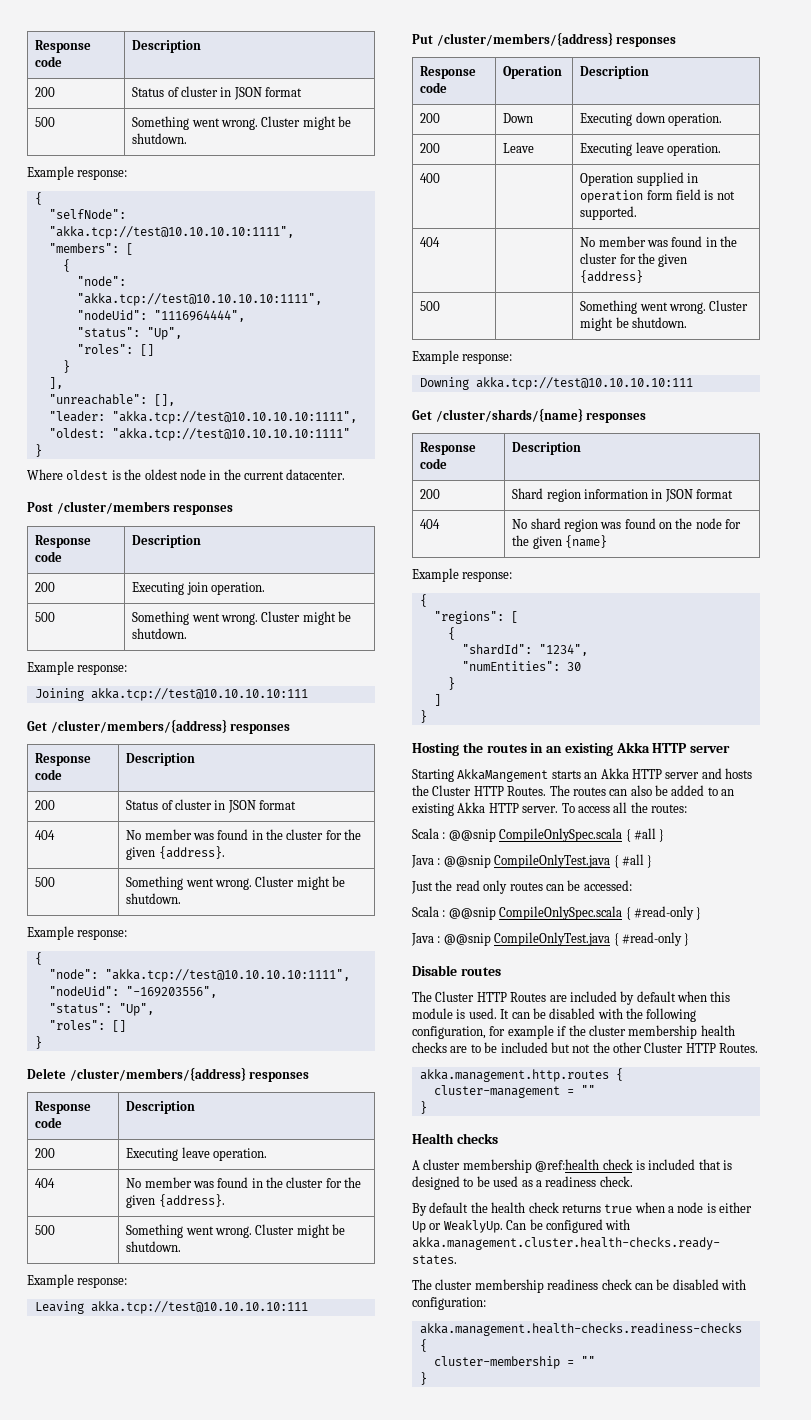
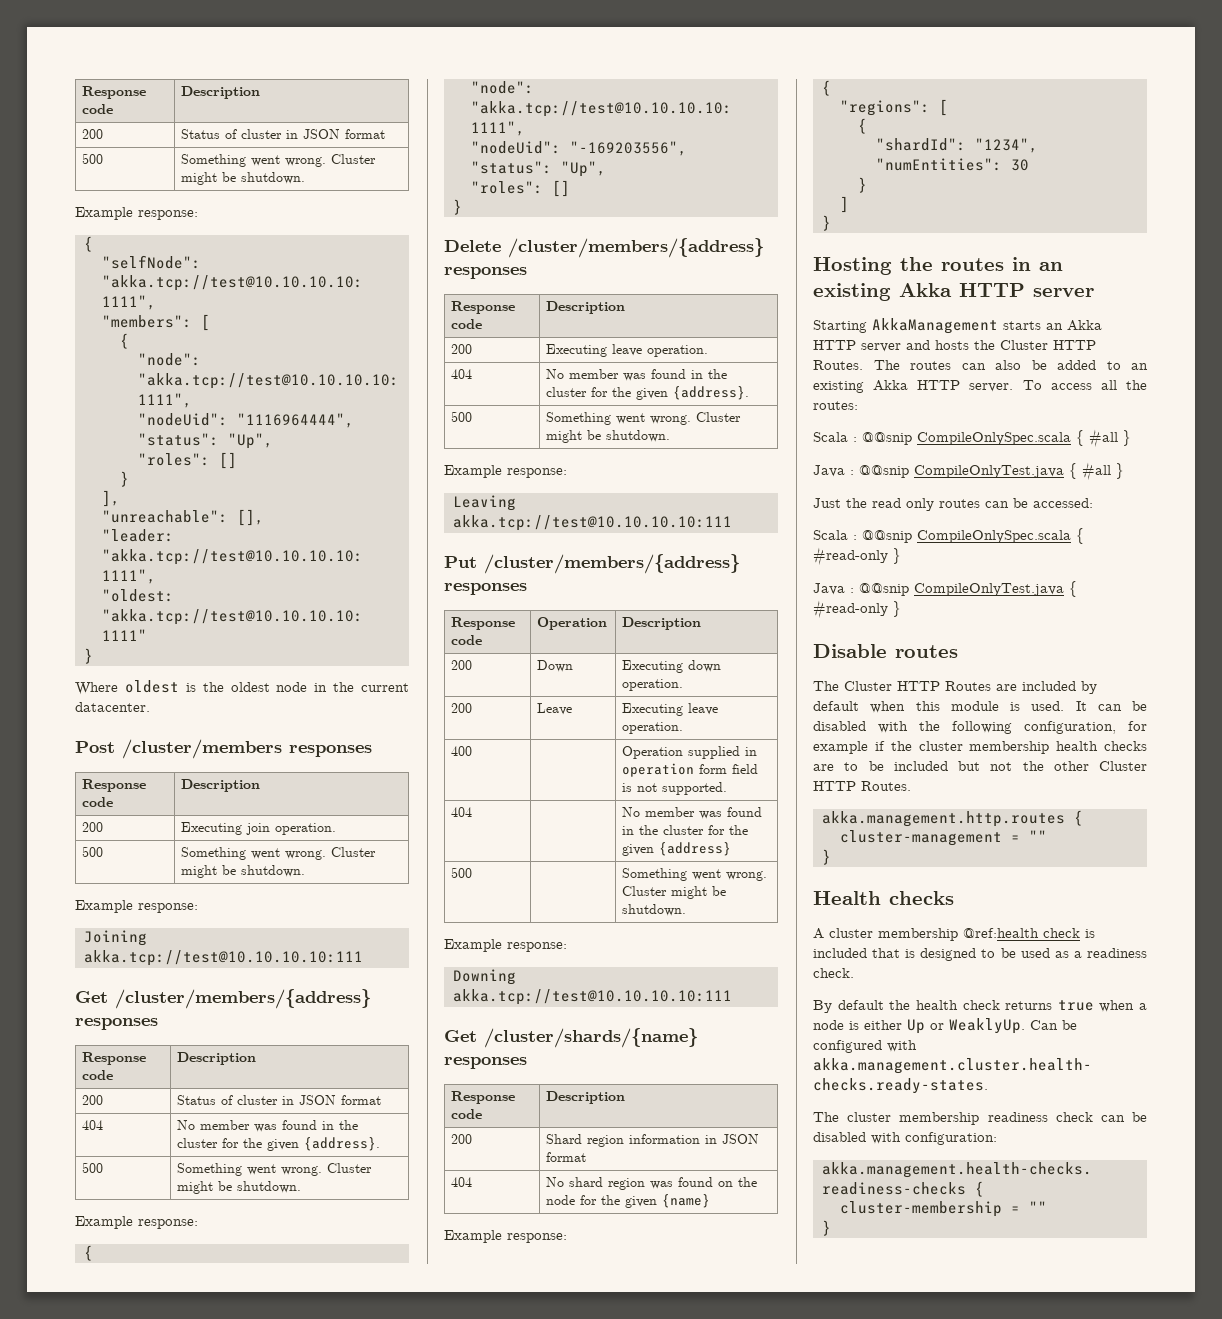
[457,769,549,782] AkkaMangement -> [872,318,998,334] AkkaManagement

